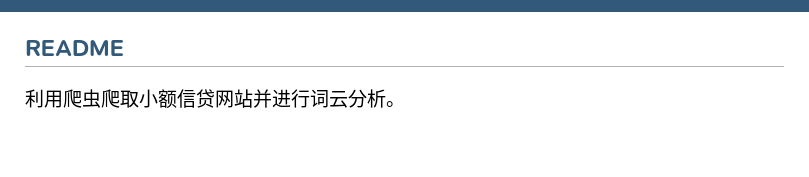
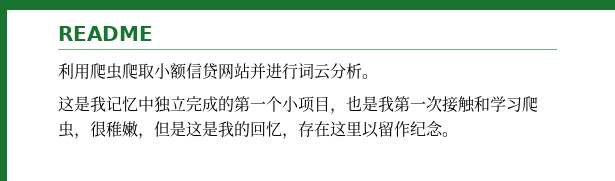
(405, 104) none -> [58,95,538,114] [58,121,458,139] // 这是我记忆中独立完成的第一个小项目，也是我第一次接触和学习爬虫，很稚嫩，但是这是我的回忆，存在这里以留作纪念。

